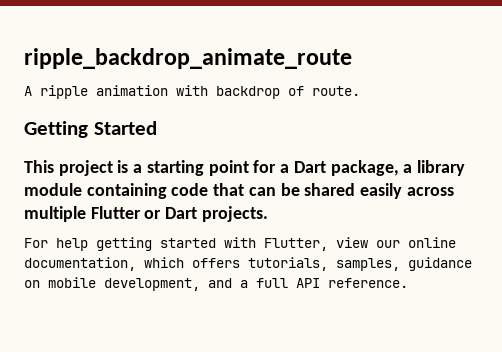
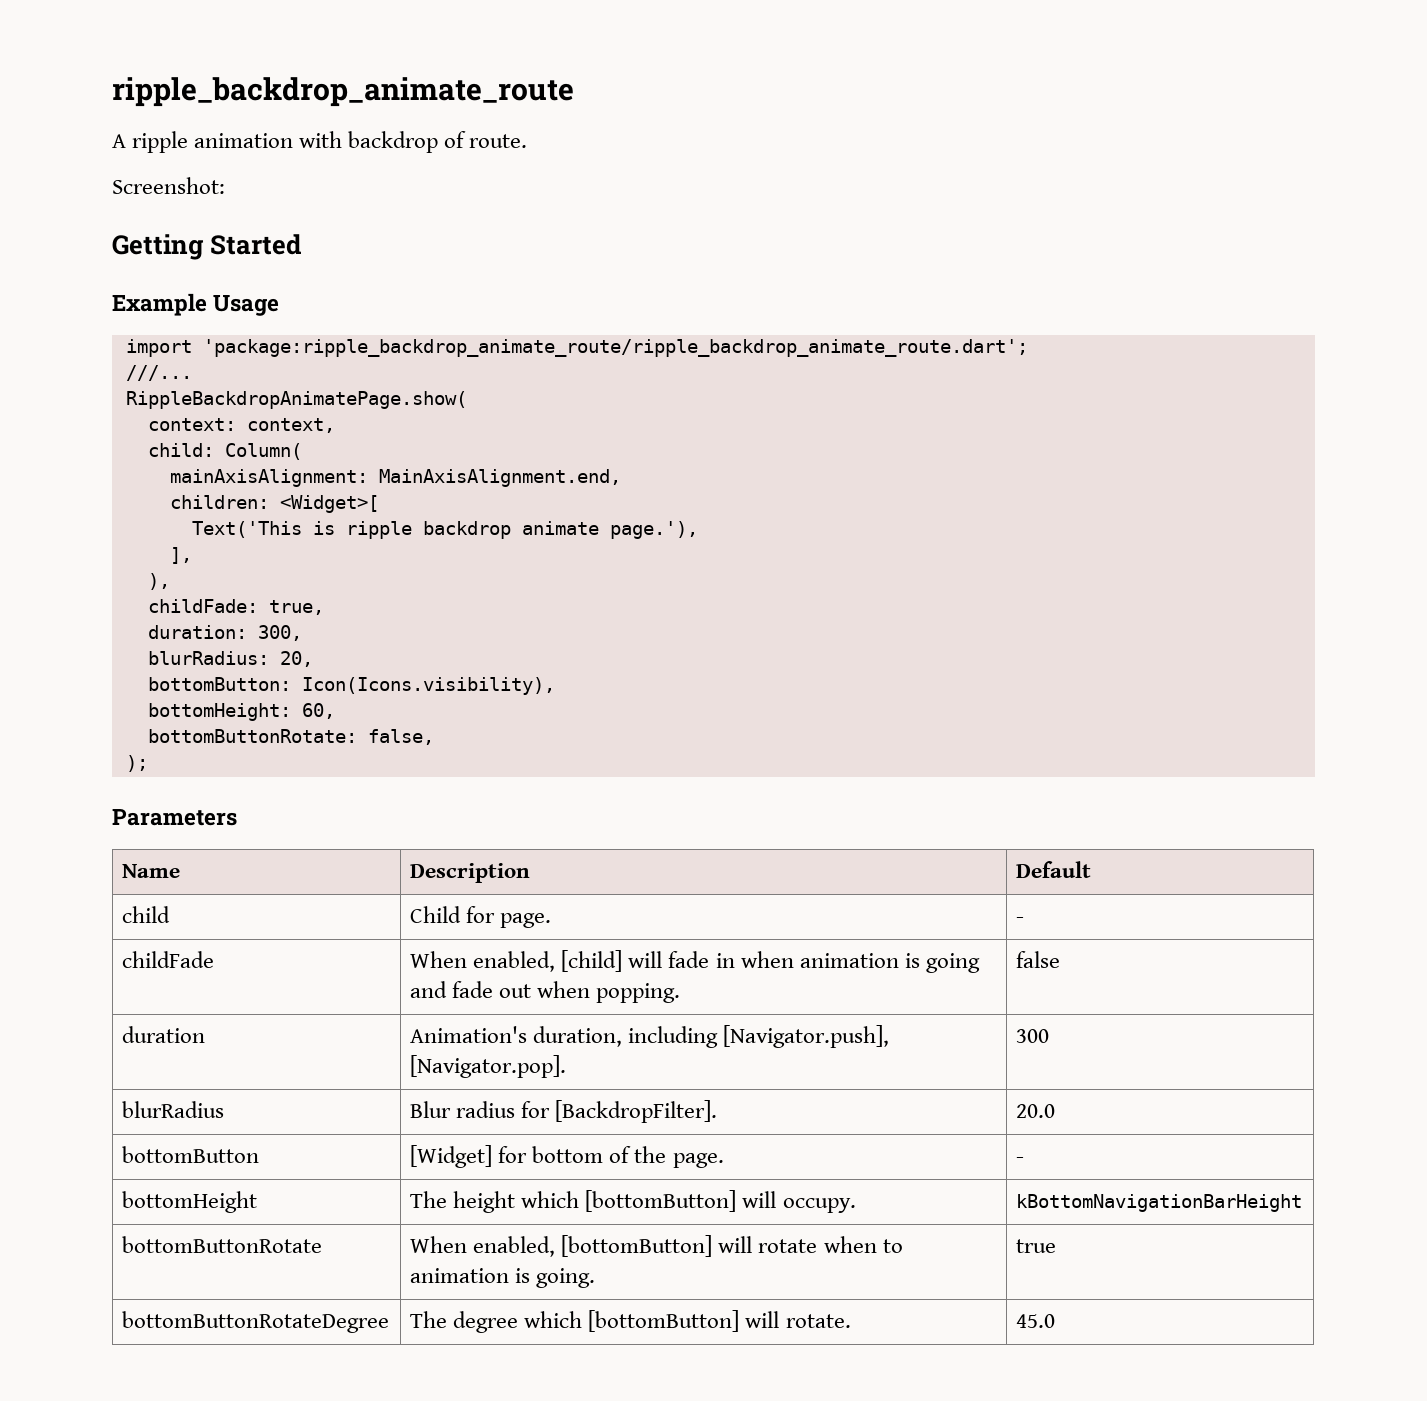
(360, 91) none -> [112,177,225,194] // Screenshot:
[24,160,465,176] [24,183,454,199] [24,206,268,222] [24,237,456,251] [24,257,472,271] [24,277,408,291] This project is a starting point for a Dart package, a library module containing code that can be shared easily across multiple Flutter or Dart projects. // For help getting started with Flutter, view our online documentation, which offers tutorials, samples, guidance on mobile development, and a full API reference. -> [112,293,280,316] [125,339,1028,357] [125,365,192,381] [125,391,467,409] [147,418,335,433] [147,443,302,460] [169,469,621,487] [169,495,379,513] [191,521,698,539] [169,547,192,564] [147,573,170,590] [147,599,324,615] [147,625,302,641] [147,651,313,667] [147,677,555,695] [147,703,335,721] [147,729,434,745] [125,755,148,772] [112,809,237,826] [122,864,181,878] [410,863,531,883] [1016,861,1092,878] [122,906,171,923] [410,906,552,928] [1016,917,1025,923] [122,951,215,968] [410,950,980,973] [410,981,681,1003] [1016,951,1061,968] [122,1026,206,1043] [410,1025,890,1048] [410,1055,567,1078] [1016,1029,1050,1043] [122,1101,225,1118] [410,1100,718,1123] [1016,1104,1056,1118] [122,1146,260,1163] [410,1145,724,1168] [1016,1157,1025,1163] [122,1191,258,1213] [410,1190,856,1213] [1016,1194,1303,1212] [122,1236,323,1253] [410,1235,903,1257] [410,1268,596,1288] [1016,1239,1057,1253] [122,1311,390,1333] [410,1310,851,1333] [1016,1314,1056,1328] Example Usage // import 'package:ripple_backdrop_animate_route/ripple_backdrop_animate_route.dart'; // ///... // RippleBackdropAnimatePage.show( // context: context, // child: Column( // mainAxisAlignment: MainAxisAlignment.end, // children: <Widget>[ // Text('This is ripple backdrop animate page.'), // ], // ), // childFade: true, // duration: 300, // blurRadius: 20, // bottomButton: Icon(Icons.visibility), // bottomHeight: 60, // bottomButtonRotate: false, // ); // Parameters // Name | Description | Default // child | Child for page. | - // childFade | When enabled, [child] will fade in when animation is going and fade out when popping. | false // duration | Animation's duration, including [Navigator.push], [Navigator.pop]. | 300 // blurRadius | Blur radius for [BackdropFilter]. | 20.0 // bottomButton | [Widget] for bottom of the page. | - // bottomHeight | The height which [bottomButton] will occupy. | kBottomNavigationBarHeight // bottomButtonRotate | When enabled, [bottomButton] will rotate when to animation is going. | true // bottomButtonRotateDegree | The degree which [bottomButton] will rotate. | 45.0

